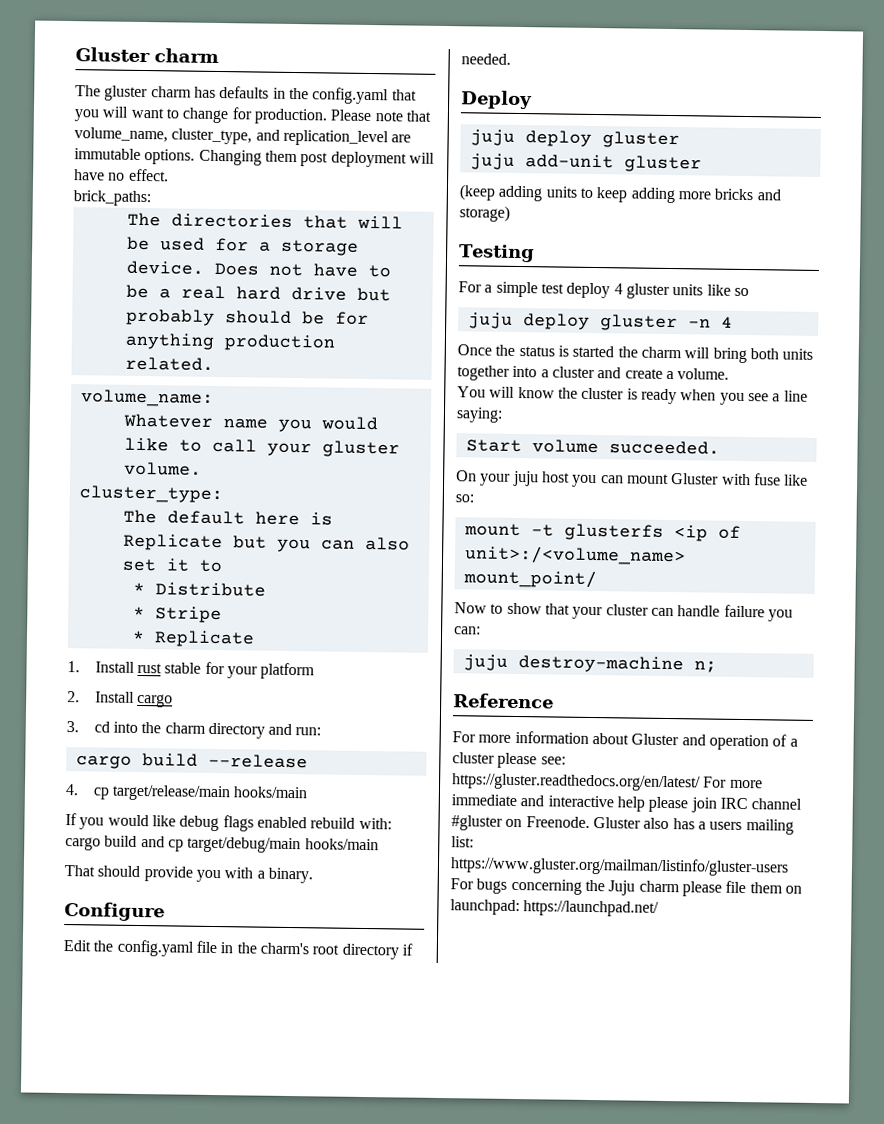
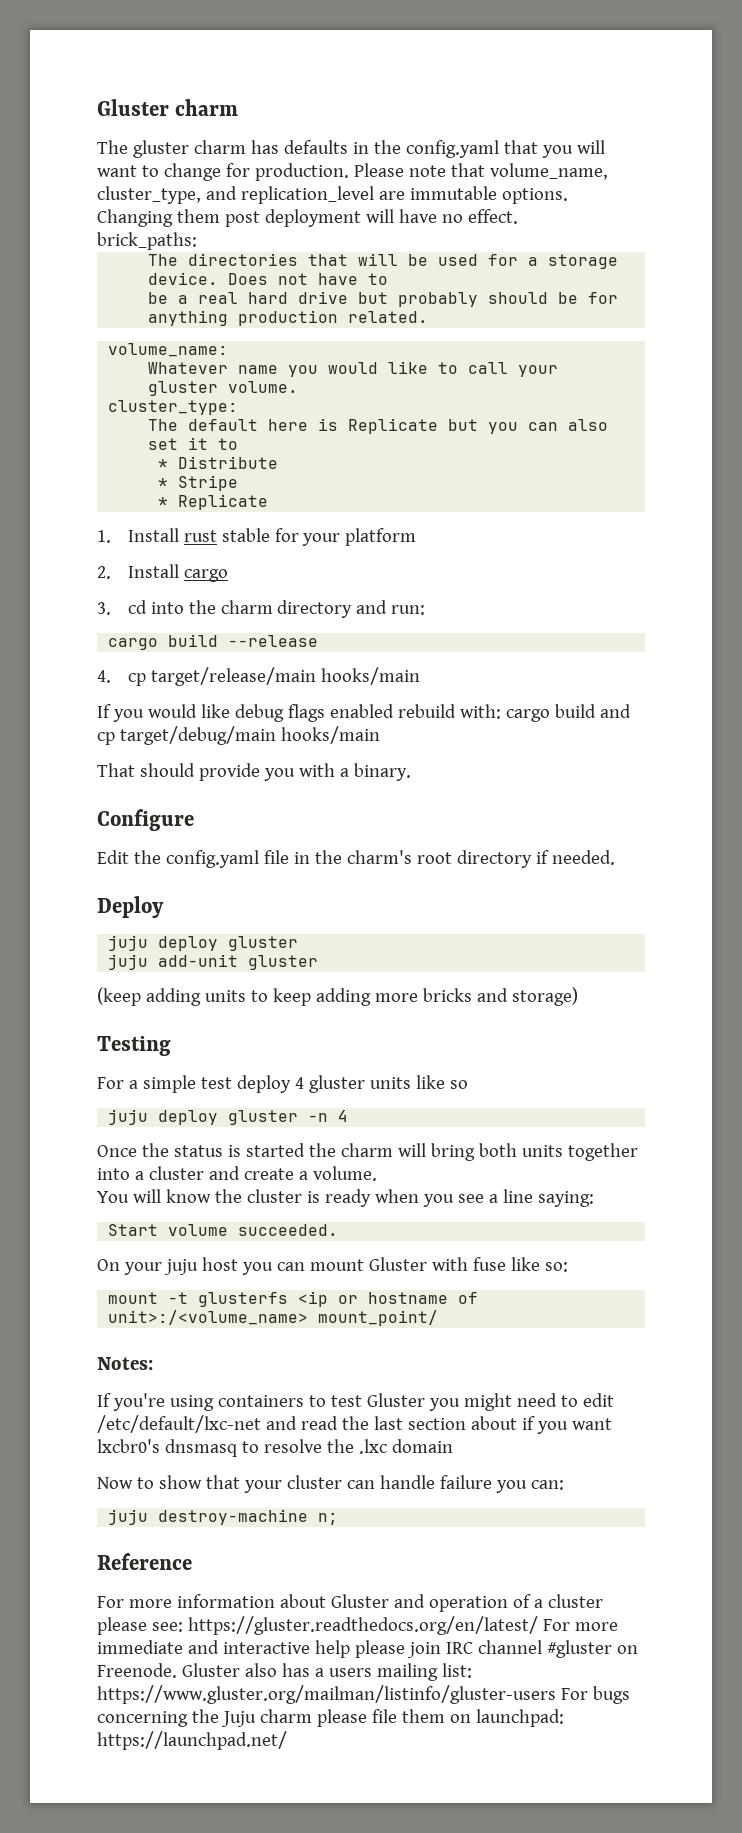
(708, 533) none -> [338,1292,449,1304] or hostname
(597, 579) none -> [97,1357,153,1370] [97,1393,614,1411] [97,1415,612,1434] [97,1439,453,1457] // Notes: // If you're using containers to test Gluster you might need to edit /etc/default/lxc-net and read the last section about if you want lxcbr0's dnsmasq to resolve the .lxc domain

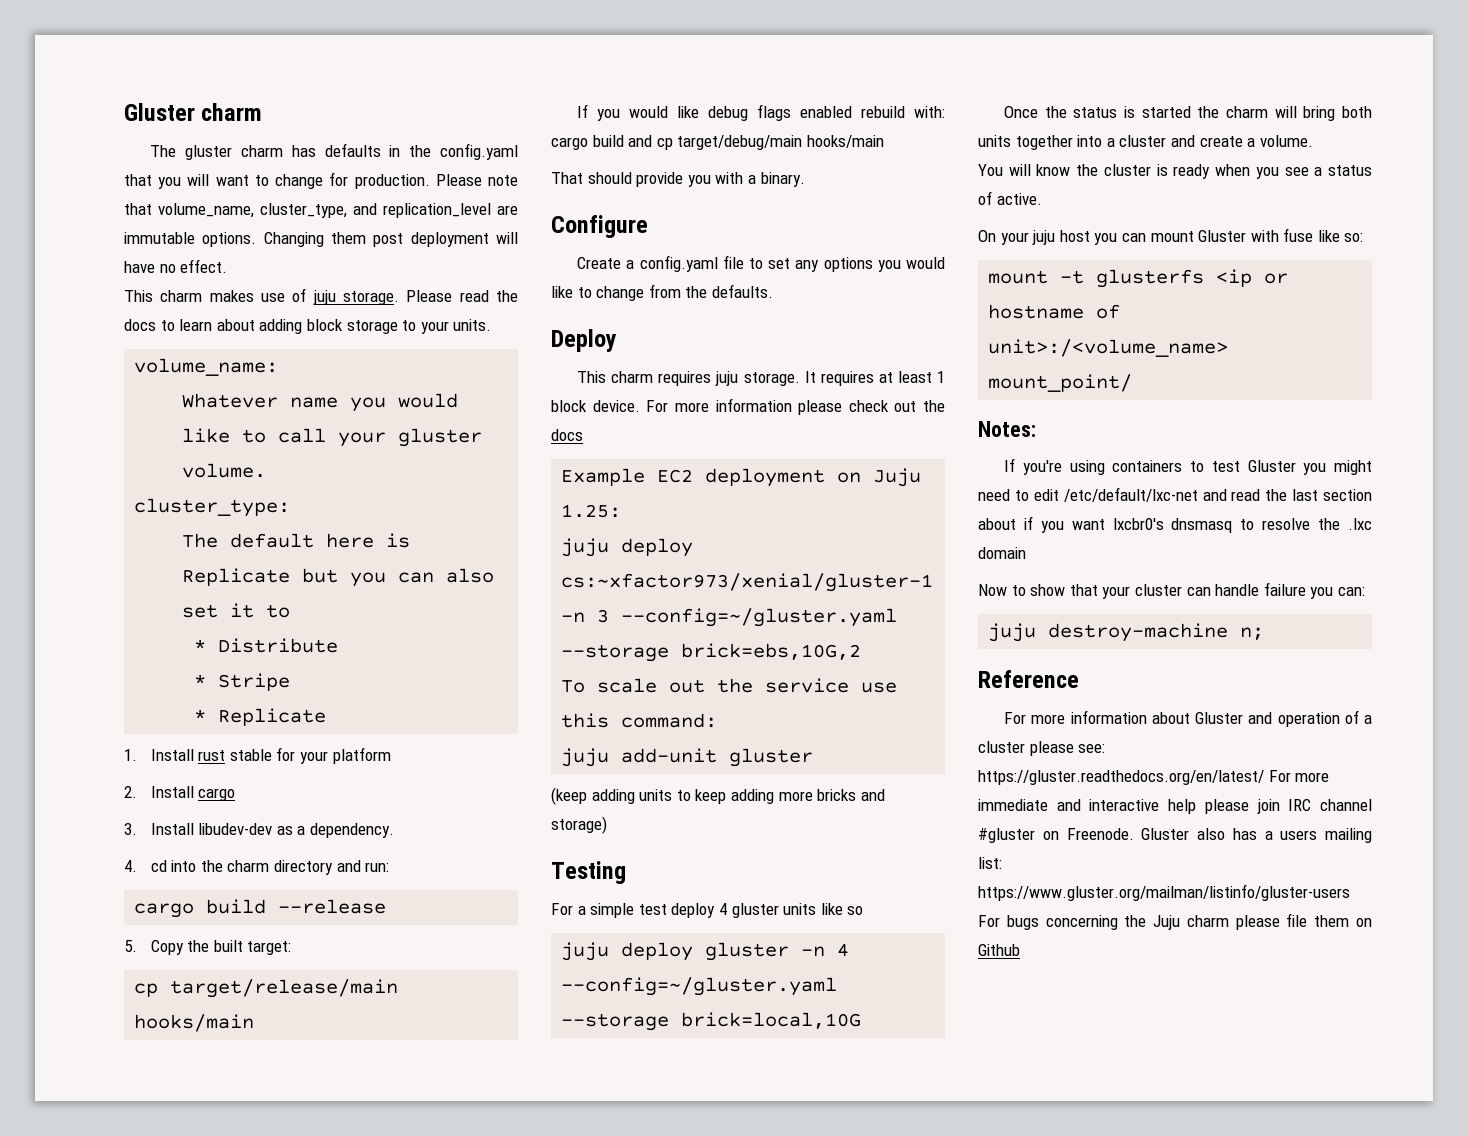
[97,232,197,250] [148,253,619,269] [148,272,389,285] [148,291,619,307] [148,310,429,326] brick_paths: // The directories that will be used for a storage device. Does not have to // be a real hard drive but probably should be for anything production related. -> [124,288,518,305] [124,319,492,334] This charm makes use of juju storage. Please read the docs to learn about adding block storage to your units.
(111, 608) none -> [150,823,395,838] [124,860,137,872] Install libudev-dev as a dependency. // 4.
[97,670,111,683] 4. -> [124,940,292,955] 5. Copy the built target: //
[97,850,615,868] [97,896,164,918] [108,935,299,951] Edit the config.yaml file in the charm's root directory if needed. // Deploy // juju deploy gluster -> [577,255,945,272] [551,284,773,301] [551,329,617,352] [577,371,945,386] [551,398,945,415] [551,429,583,441] [561,468,922,487] [561,504,622,518] [561,538,694,557] [561,573,934,592] [561,608,898,627] [561,643,862,662] [561,678,898,693] [561,713,718,728] Create a config.yaml file to set any options you would like to change from the defaults. // Deploy // This charm requires juju storage. It requires at least 1 block device. For more information please check out the docs // Example EC2 deployment on Juju 1.25: // juju deploy cs:~xfactor973/xenial/gluster-1 -n 3 --config=~/gluster.yaml --storage brick=ebs,10G,2 // To scale out the service use this command:
(349, 1116) none -> [561,977,838,996] [561,1012,862,1031] --config=~/gluster.yaml --storage brick=local,10G
[502,1189,594,1207] [108,1224,339,1236] line saying: // Start volume succeeded. -> [1328,165,1372,176] [978,191,1042,205] status of active.
[475,1709,564,1727] [97,1731,287,1750] launchpad: https://launchpad.net/ -> [978,944,1020,956] Github

